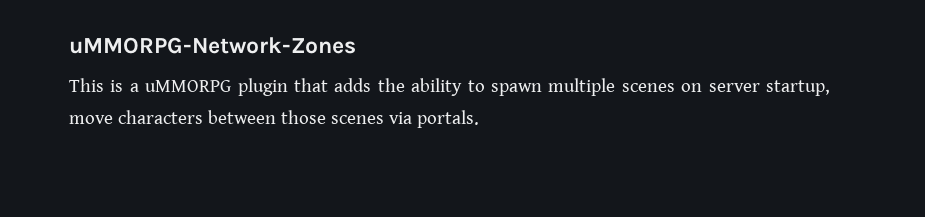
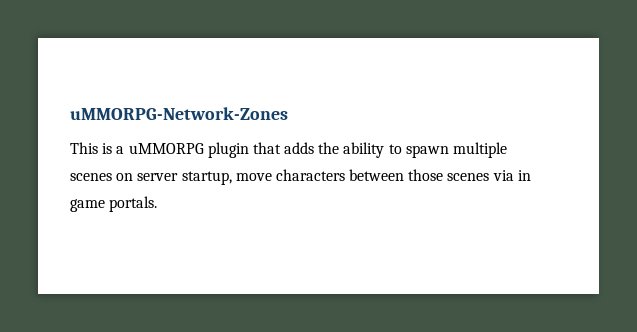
(412, 118) none -> [517,170,531,181] [70,199,105,212] in game

